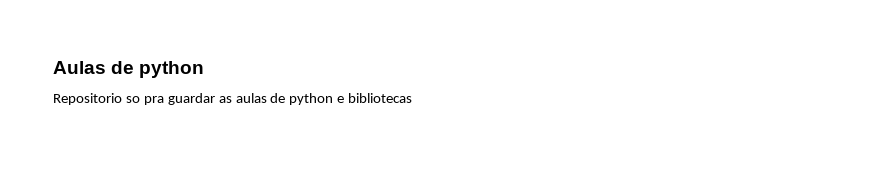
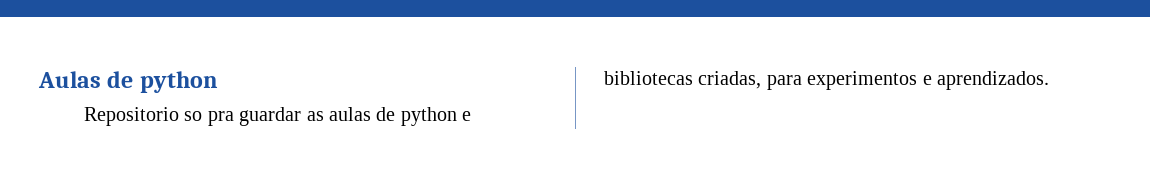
(413, 98) none -> [698,71,1049,90] criadas, para experimentos e aprendizados.

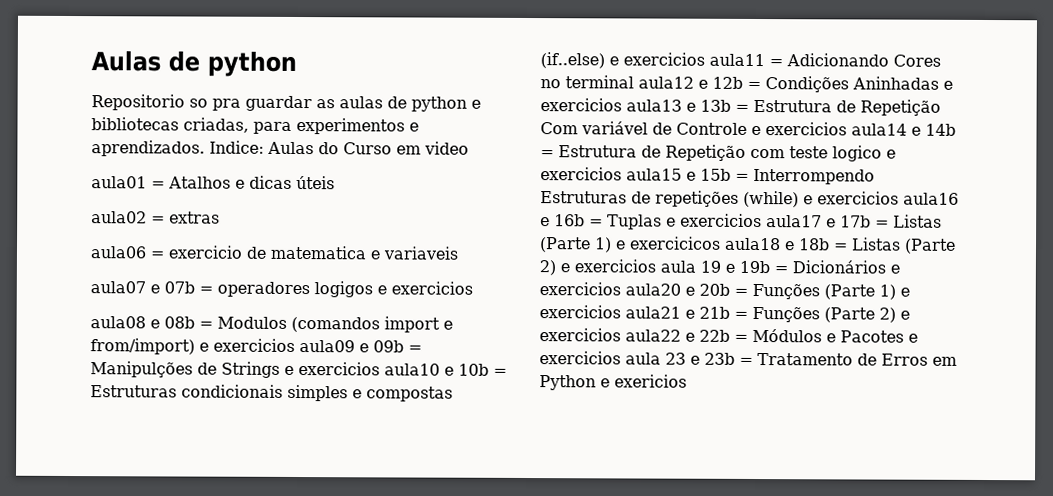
(1049, 80) none -> [209,140,469,155] [91,175,335,190] [91,211,220,224] [90,245,459,260] [90,281,473,298] [90,316,453,333] [90,338,422,355] [90,361,507,378] [90,384,453,402] [540,52,941,69] [540,75,953,93] [540,98,941,116] [540,121,956,136] [540,144,896,162] [540,167,875,185] [540,190,959,208] [540,213,942,230] [539,236,956,254] [539,259,900,276] [539,282,910,300] [539,305,910,323] [539,328,918,343] [539,351,957,366] [539,374,687,391] Indice: Aulas do Curso em video // aula01 = Atalhos e dicas úteis // aula02 = extras // aula06 = exercicio de matematica e variaveis // aula07 e 07b = operadores logigos e exercicios // aula08 e 08b = Modulos (comandos import e from/import) e exercicios aula09 e 09b = Manipulções de Strings e exercicios aula10 e 10b = Estruturas condicionais simples e compostas (if..else) e exercicios aula11 = Adicionando Cores no terminal aula12 e 12b = Condições Aninhadas e exercicios aula13 e 13b = Estrutura de Repetição Com variável de Controle e exercicios aula14 e 14b = Estrutura de Repetição com teste logico e exercicios aula15 e 15b = Interrompendo Estruturas de repetições (while) e exercicios aula16 e 16b = Tuplas e exercicios aula17 e 17b = Listas (Parte 1) e exercicicos aula18 e 18b = Listas (Parte 2) e exercicios aula 19 e 19b = Dicionários e exercicios aula20 e 20b = Funções (Parte 1) e exercicios aula21 e 21b = Funções (Parte 2) e exercicios aula22 e 22b = Módulos e Pacotes e exercicios aula 23 e 23b = Tratamento de Erros em Python e exericios

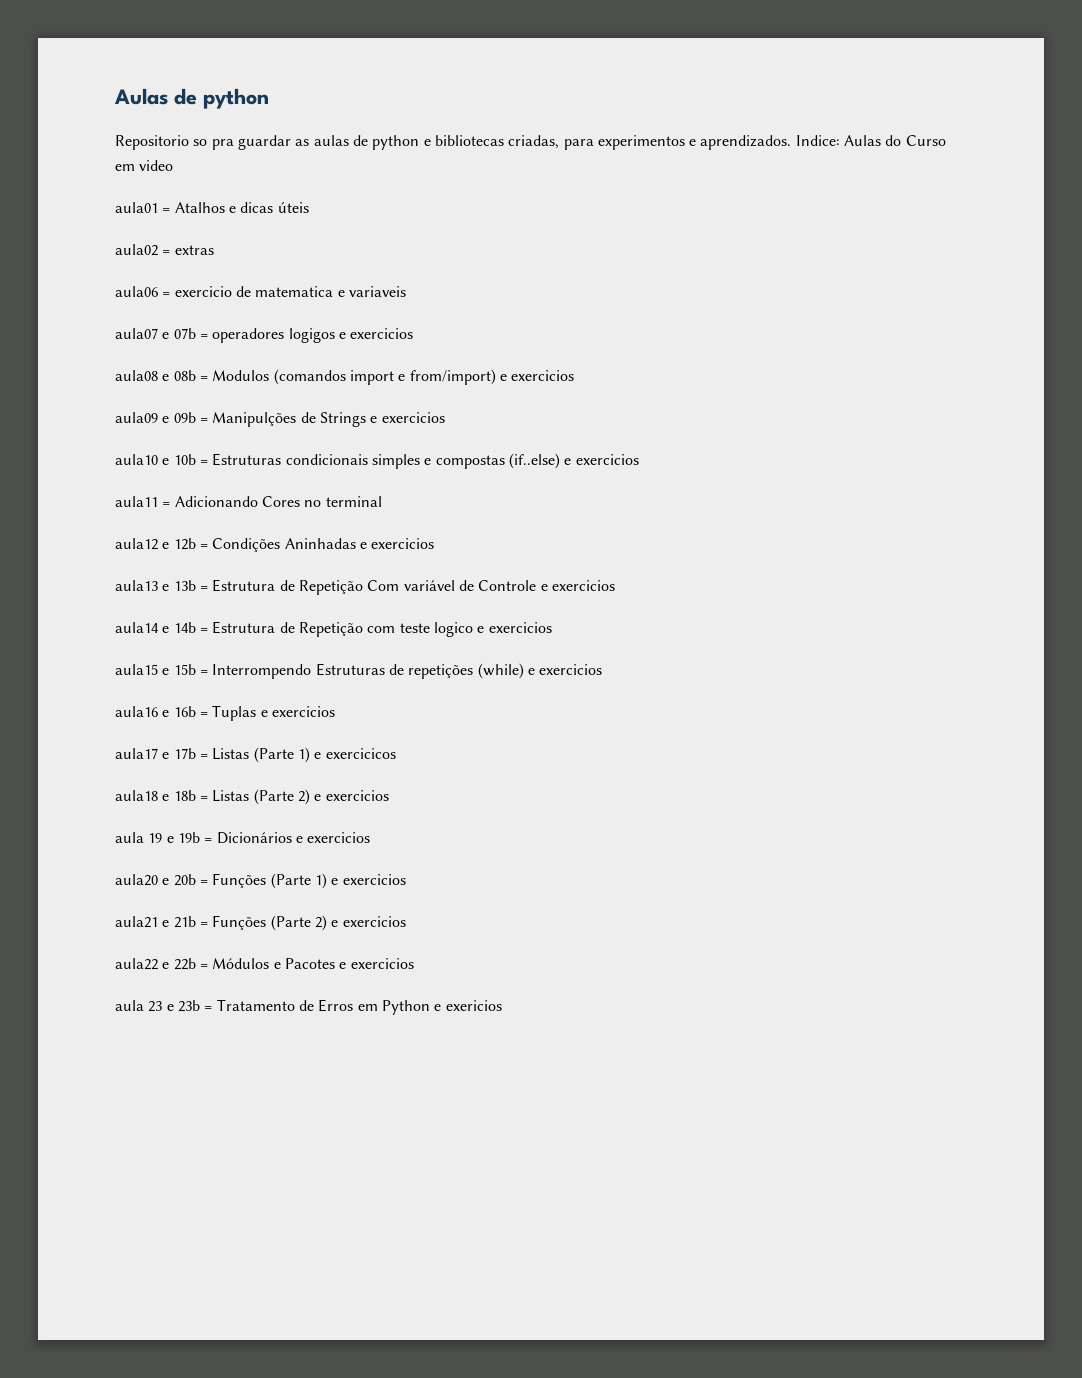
(295, 345) none -> (575, 375) //
(380, 369) none -> (445, 417) //
(705, 59) none -> (639, 459) //
(634, 82) none -> (382, 501) //
(622, 105) none -> (435, 543) //
(847, 129) none -> (615, 585) //
(622, 174) none -> (552, 627) //
(899, 198) none -> (603, 669) //
(762, 220) none -> (335, 711) //
(721, 243) none -> (396, 753) //
(656, 266) none -> (389, 795) //
(621, 289) none -> (371, 837) //
(621, 312) none -> (406, 879) //
(621, 335) none -> (406, 921) //
(621, 358) none -> (414, 963) //

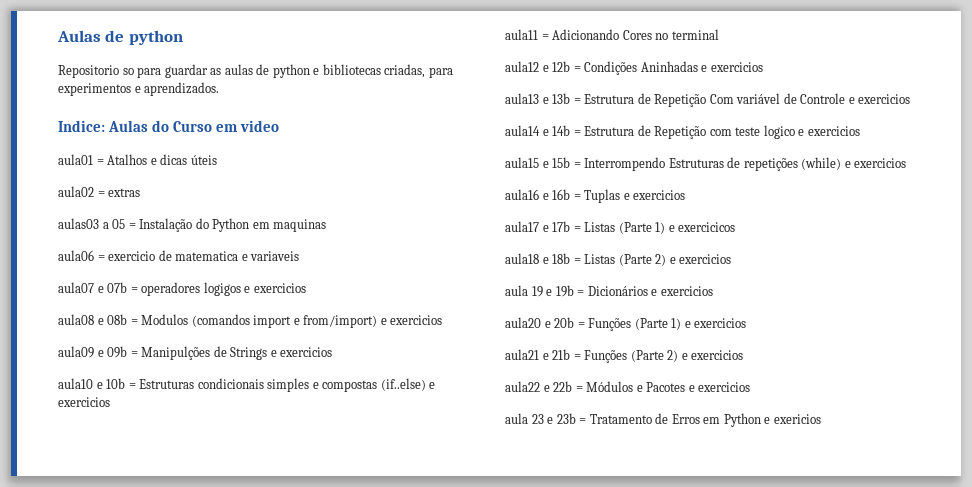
[211,139,234,150] pra -> [137,67,162,78] para
(792, 142) none -> (220, 89) //
(214, 250) none -> [58,218,327,232] // aulas03 a 05 = Instalação do Python em maquinas

